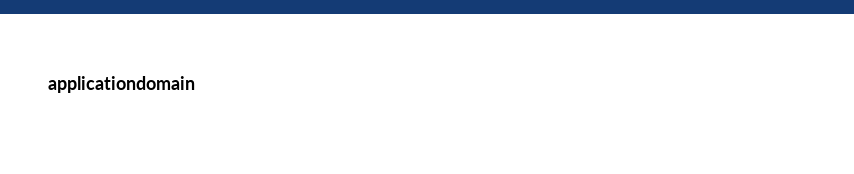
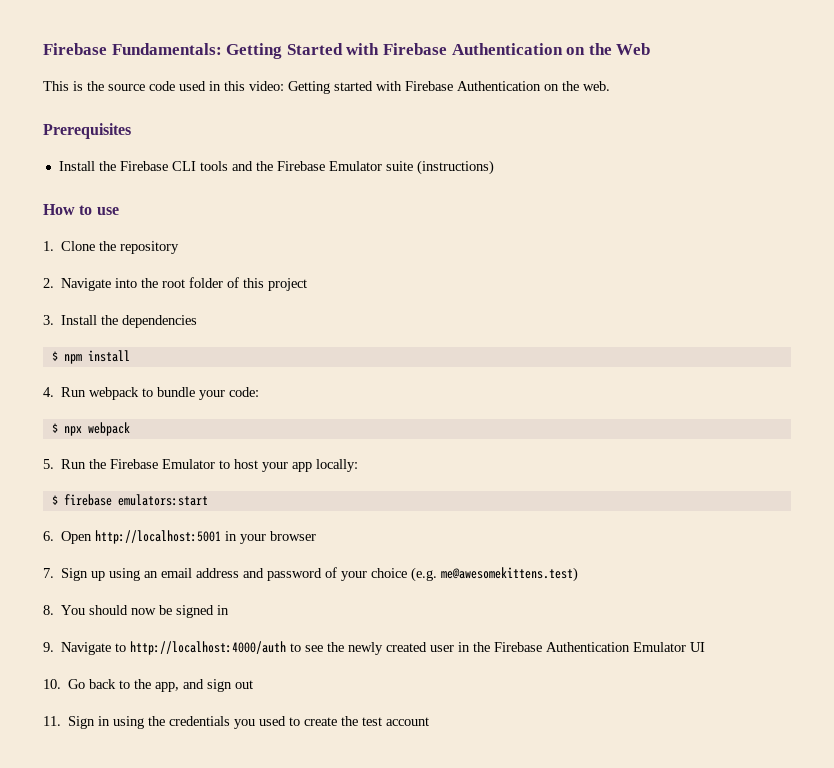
[48,76,195,93] applicationdomain -> [43,43,651,59] [43,81,610,94] [43,123,131,139] [58,160,494,175] [43,204,119,215] [43,241,180,254] [43,277,308,291] [43,315,198,328] [51,350,130,364] [43,387,260,400] [51,422,130,436] [43,459,359,472] [51,494,208,506] [43,530,317,544] [43,567,579,582] [43,605,230,618] [43,641,706,655] [43,679,254,692] [43,716,430,729] Firebase Fundamentals: Getting Started with Firebase Authentication on the Web // This is the source code used in this video: Getting started with Firebase Authentication on the web. // Prerequisites // Install the Firebase CLI tools and the Firebase Emulator suite (instructions) // How to use // 1. Clone the repository // 2. Navigate into the root folder of this project // 3. Install the dependencies // $ npm install // 4. Run webpack to bundle your code: // $ npx webpack // 5. Run the Firebase Emulator to host your app locally: // $ firebase emulators:start // 6. Open http://localhost:5001 in your browser // 7. Sign up using an email address and password of your choice (e.g. me@awesomekittens.test) // 8. You should now be signed in // 9. Navigate to http://localhost:4000/auth to see the newly created user in the Firebase Authentication Emulator UI // 10. Go back to the app, and sign out // 11. Sign in using the credentials you used to create the test account

